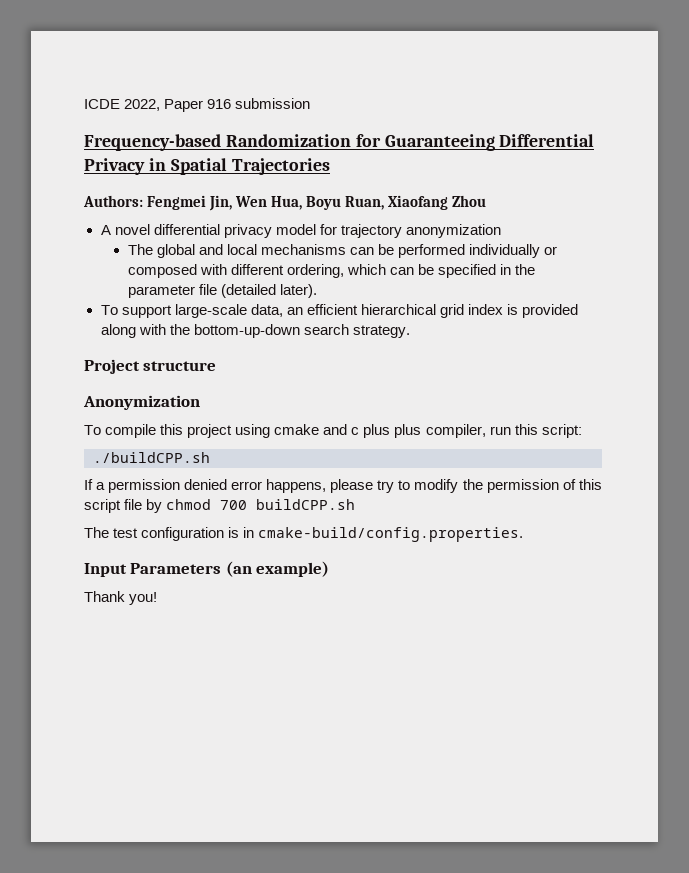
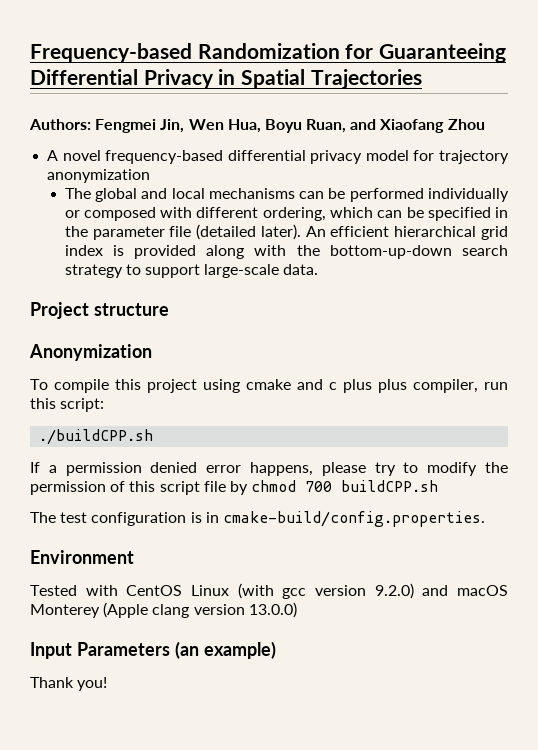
[84,98,311,112] ICDE 2022, Paper 916 submission // -> (30, 53) none
(385, 203) none -> [350,119,377,130] and
(150, 229) none -> [105,150,224,164] frequency-based
[100,304,303,318] // To support large-scale data, an -> [305,226,326,237] An
[352,325,410,338] strategy. -> [64,264,319,278] strategy to support large-scale data.
(524, 534) none -> [30,550,134,564] [30,583,508,599] [30,602,297,618] // Environment // Tested with CentOS Linux (with gcc version 9.2.0) and macOS Monterey (Apple clang version 13.0.0)

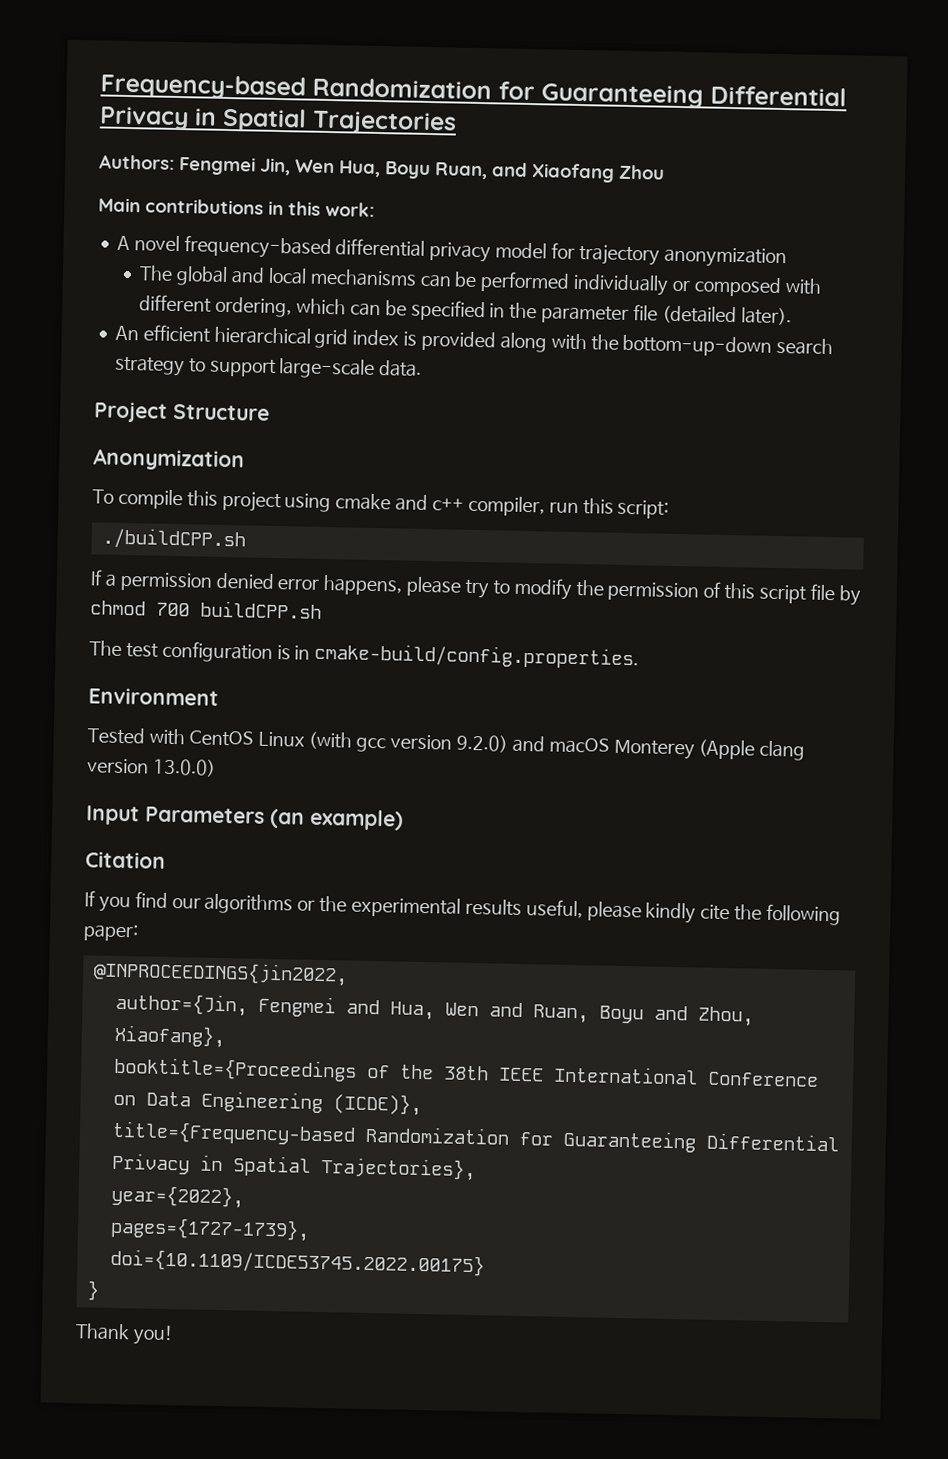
(485, 124) none -> [98,197,375,217] // Main contributions in this work:
(301, 232) none -> (792, 316) //
[93,303,169,316] structure -> [173,403,270,421] Structure
[329,379,407,393] c plus plus -> [431,498,464,511] c++
(276, 650) none -> [85,851,166,869] [84,890,842,926] [83,923,139,942] [92,960,348,987] [114,992,754,1027] [113,1024,226,1049] [113,1056,819,1087] [112,1090,422,1117] [111,1120,839,1153] [111,1152,476,1182] [110,1184,244,1209] [109,1216,310,1242] [109,1248,485,1277] [86,1280,99,1301] // Citation // If you find our algorithms or the experimental results useful, please kindly cite the following paper: // @INPROCEEDINGS{jin2022, // author={Jin, Fengmei and Hua, Wen and Ruan, Boyu and Zhou, Xiaofang}, // booktitle={Proceedings of the 38th IEEE International Conference on Data Engineering (ICDE)}, // title={Frequency-based Randomization for Guaranteeing Differential Privacy in Spatial Trajectories}, // year={2022}, // pages={1727-1739}, // doi={10.1109/ICDE53745.2022.00175} // }

